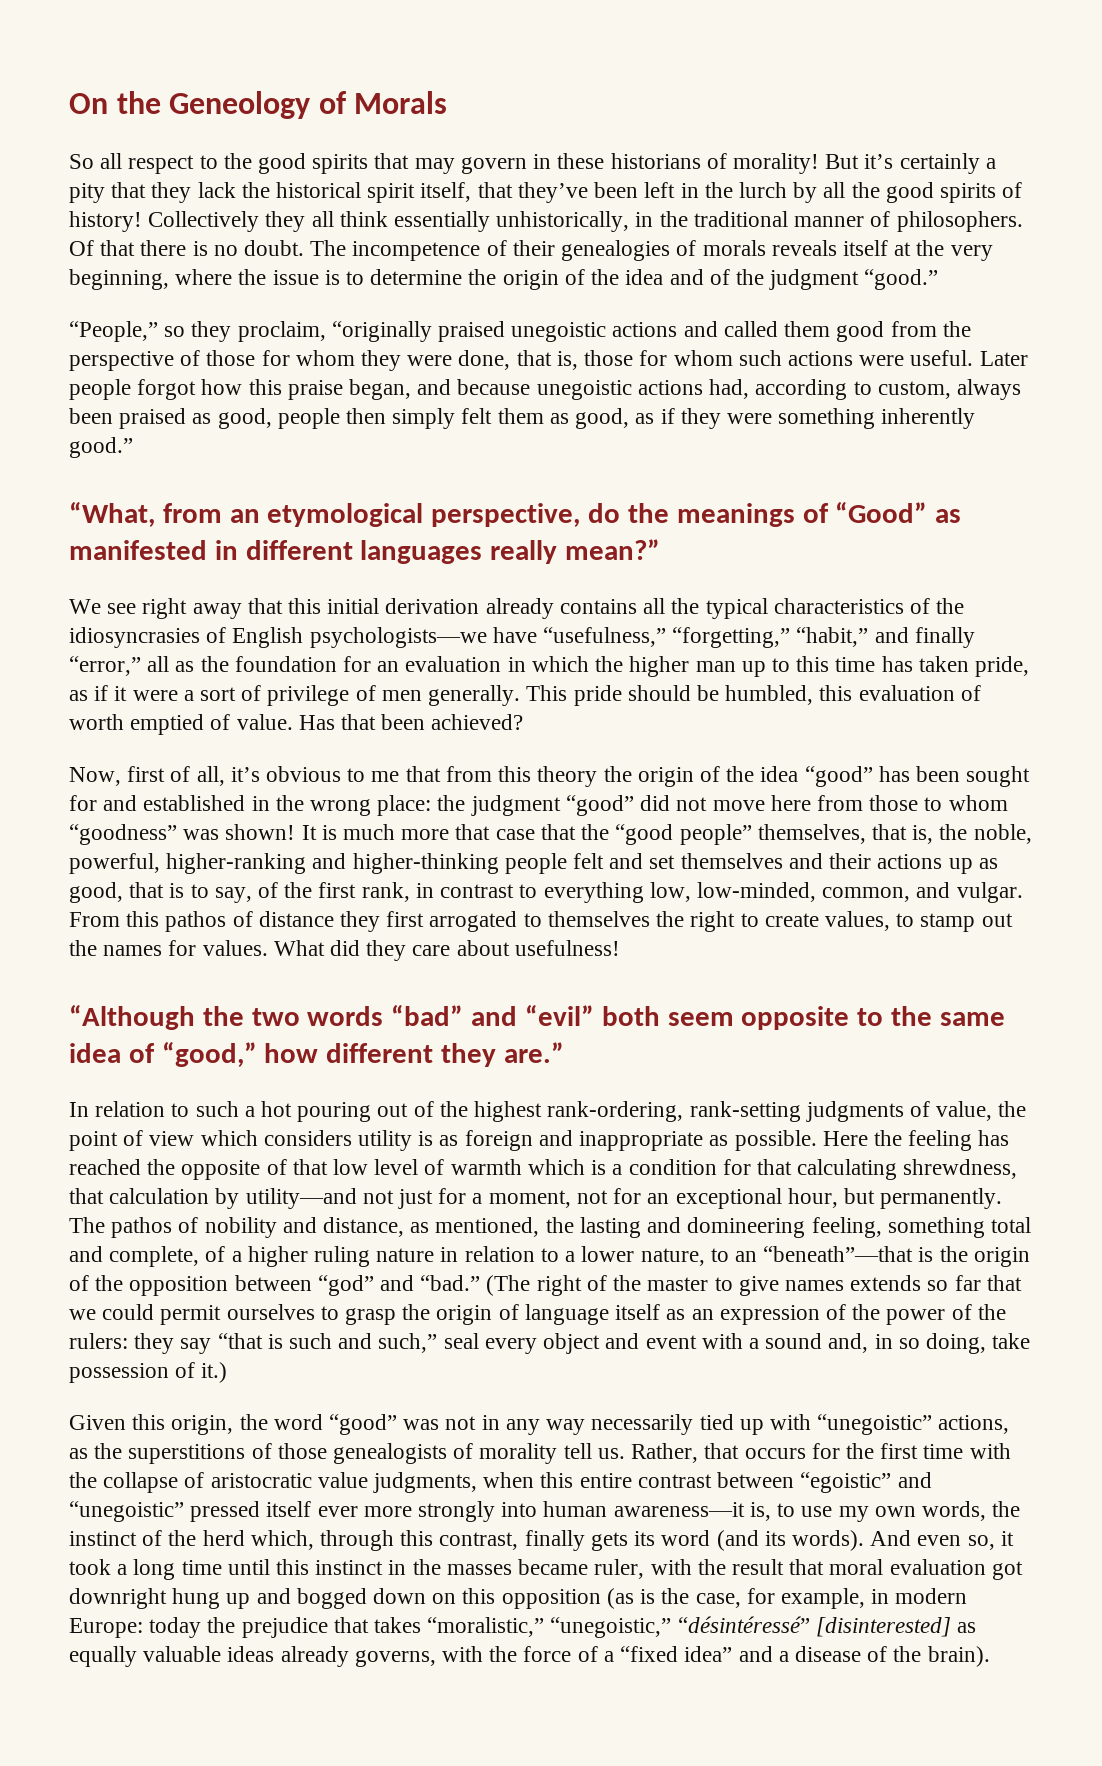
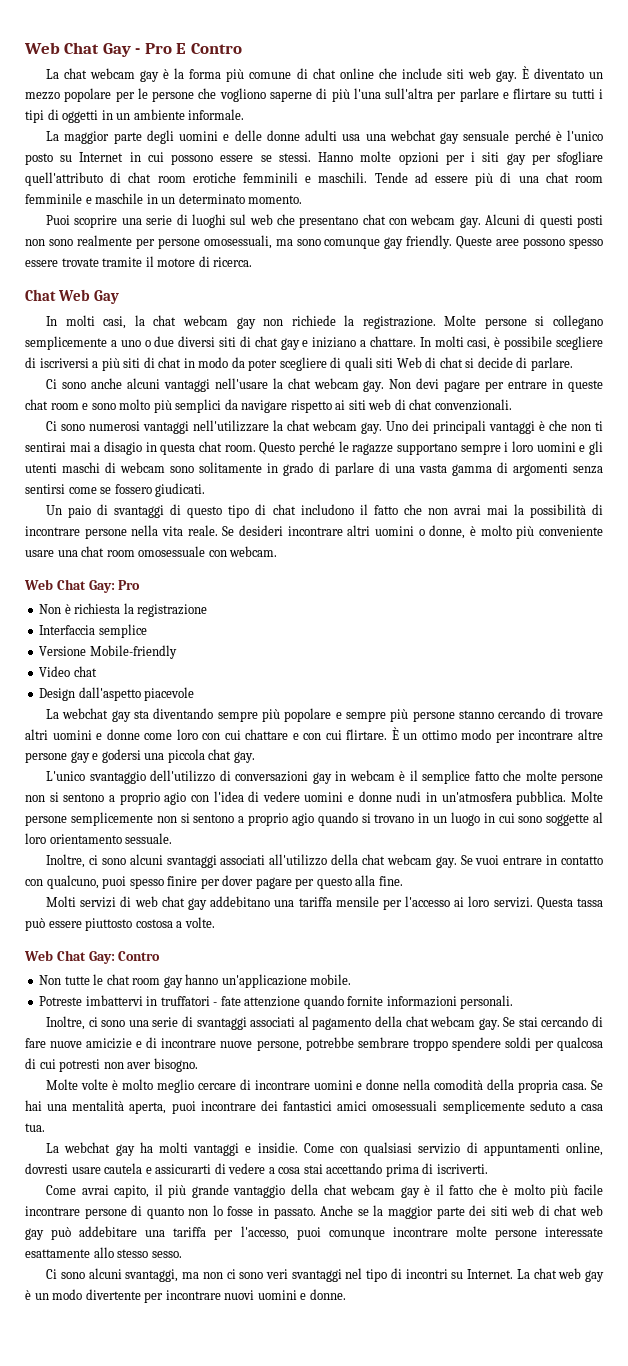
[69,91,448,119] [69,153,996,174] [69,182,1023,203] [69,211,1023,232] [69,240,993,261] [69,269,939,290] [69,321,971,342] [69,350,1028,371] [69,379,1021,400] [69,408,976,429] [69,437,133,458] [69,502,962,527] [69,539,661,564] [69,598,965,619] [69,627,975,648] [69,656,1029,677] [69,685,981,706] [69,714,524,735] [69,766,1031,787] [69,795,1008,816] [69,824,1032,845] [69,853,998,874] [69,882,1023,903] [69,911,1013,932] [69,940,620,961] [69,1005,1005,1030] [69,1042,564,1067] [69,1101,1027,1122] [69,1130,1010,1151] [69,1159,1018,1180] [69,1188,1003,1209] [69,1217,1031,1238] [69,1246,1030,1267] [69,1275,1022,1296] [69,1304,1006,1325] [69,1333,1031,1354] [69,1362,228,1383] [69,1414,1010,1435] [69,1443,1011,1464] [69,1472,932,1493] [69,1501,1021,1522] [69,1530,1014,1551] [69,1559,1023,1580] [69,1588,968,1609] [69,1616,977,1638] [69,1646,990,1667] On the Geneology of Morals // So all respect to the good spirits that may govern in these historians of morality! But it’s certainly a pity that they lack the historical spirit itself, that they’ve been left in the lurch by all the good spirits of history! Collectively they all think essentially unhistorically, in the traditional manner of philosophers. Of that there is no doubt. The incompetence of their genealogies of morals reveals itself at the very beginning, where the issue is to determine the origin of the idea and of the judgment “good.” // “People,” so they proclaim, “originally praised unegoistic actions and called them good from the perspective of those for whom they were done, that is, those for whom such actions were useful. Later people forgot how this praise began, and because unegoistic actions had, according to custom, always been praised as good, people then simply felt them as good, as if they were something inherently good.” // “What, from an etymological perspective, do the meanings of “Good” as manifested in different languages really mean?” // We see right away that this initial derivation already contains all the typical characteristics of the idiosyncrasies of English psychologists—we have “usefulness,” “forgetting,” “habit,” and finally “error,” all as the foundation for an evaluation in which the higher man up to this time has taken pride, as if it were a sort of privilege of men generally. This pride should be humbled, this evaluation of worth emptied of value. Has that been achieved? // Now, first of all, it’s obvious to me that from this theory the origin of the idea “good” has been sought for and established in the wrong place: the judgment “good” did not move here from those to whom “goodness” was shown! It is much more that case that the “good people” themselves, that is, the noble, powerful, higher-ranking and higher-thinking people felt and set themselves and their actions up as good, that is to say, of the first rank, in contrast to everything low, low-minded, common, and vulgar. From this pathos of distance they first arrogated to themselves the right to create values, to stamp out the names for values. What did they care about usefulness! // “Although the two words “bad” and “evil” both seem opposite to the same idea of “good,” how different they are.” // In relation to such a hot pouring out of the highest rank-ordering, rank-setting judgments of value, the point of view which considers utility is as foreign and inappropriate as possible. Here the feeling has reached the opposite of that low level of warmth which is a condition for that calculating shrewdness, that calculation by utility—and not just for a moment, not for an exceptional hour, but permanently. The pathos of nobility and distance, as mentioned, the lasting and domineering feeling, something total and complete, of a higher ruling nature in relation to a lower nature, to an “beneath”—that is the origin of the opposition between “god” and “bad.” (The right of the master to give names extends so far that we could permit ourselves to grasp the origin of language itself as an expression of the power of the rulers: they say “that is such and such,” seal every object and event with a sound and, in so doing, take possession of it.) // Given this origin, the word “good” was not in any way necessarily tied up with “unegoistic” actions, as the superstitions of those genealogists of morality tell us. Rather, that occurs for the first time with the collapse of aristocratic value judgments, when this entire contrast between “egoistic” and “unegoistic” pressed itself ever more strongly into human awareness—it is, to use my own words, the instinct of the herd which, through this contrast, finally gets its word (and its words). And even so, it took a long time until this instinct in the masses became ruler, with the result that moral evaluation got downright hung up and bogged down on this opposition (as is the case, for example, in modern Europe: today the prejudice that takes “moralistic,” “unegoistic,” “désintéressé” [disinterested] as equally valuable ideas already governs, with the force of a “fixed idea” and a disease of the brain). -> [24,42,242,57] [46,66,603,82] [25,88,604,102] [25,109,245,123] [46,130,604,144] [25,151,604,165] [25,172,603,186] [25,193,303,204] [46,214,604,228] [25,235,604,249] [25,256,253,267] [25,289,120,304] [46,315,604,329] [25,336,604,350] [25,357,573,371] [46,378,604,392] [25,399,512,413] [46,420,604,434] [25,441,603,455] [25,462,603,476] [25,483,206,497] [46,504,604,518] [25,525,604,539] [25,546,278,557] [24,579,141,593] [39,603,208,617] [39,624,147,638] [39,645,177,659] [39,666,97,677] [39,687,195,701] [46,708,603,722] [25,727,604,743] [25,749,255,763] [46,770,603,784] [25,791,603,805] [25,812,603,826] [25,833,173,844] [46,854,603,868] [25,875,403,889] [46,896,604,910] [25,917,215,931] [24,950,161,964] [39,974,352,988] [39,995,514,1009] [46,1016,603,1030] [25,1037,603,1051] [25,1058,198,1072] [46,1079,604,1093] [25,1100,603,1114] [25,1123,45,1132] [46,1142,603,1156] [25,1163,488,1177] [46,1184,603,1198] [25,1205,603,1219] [25,1226,603,1240] [25,1247,182,1258] [46,1268,604,1282] [25,1289,346,1303] Web Chat Gay - Pro E Contro // La chat webcam gay è la forma più comune di chat online che include siti web gay. È diventato un mezzo popolare per le persone che vogliono saperne di più l'una sull'altra per parlare e flirtare su tutti i tipi di oggetti in un ambiente informale. // La maggior parte degli uomini e delle donne adulti usa una webchat gay sensuale perché è l'unico posto su Internet in cui possono essere se stessi. Hanno molte opzioni per i siti gay per sfogliare quell'attributo di chat room erotiche femminili e maschili. Tende ad essere più di una chat room femminile e maschile in un determinato momento. // Puoi scoprire una serie di luoghi sul web che presentano chat con webcam gay. Alcuni di questi posti non sono realmente per persone omosessuali, ma sono comunque gay friendly. Queste aree possono spesso essere trovate tramite il motore di ricerca. // Chat Web Gay // In molti casi, la chat webcam gay non richiede la registrazione. Molte persone si collegano semplicemente a uno o due diversi siti di chat gay e iniziano a chattare. In molti casi, è possibile scegliere di iscriversi a più siti di chat in modo da poter scegliere di quali siti Web di chat si decide di parlare. // Ci sono anche alcuni vantaggi nell'usare la chat webcam gay. Non devi pagare per entrare in queste chat room e sono molto più semplici da navigare rispetto ai siti web di chat convenzionali. // Ci sono numerosi vantaggi nell'utilizzare la chat webcam gay. Uno dei principali vantaggi è che non ti sentirai mai a disagio in questa chat room. Questo perché le ragazze supportano sempre i loro uomini e gli utenti maschi di webcam sono solitamente in grado di parlare di una vasta gamma di argomenti senza sentirsi come se fossero giudicati. // Un paio di svantaggi di questo tipo di chat includono il fatto che non avrai mai la possibilità di incontrare persone nella vita reale. Se desideri incontrare altri uomini o donne, è molto più conveniente usare una chat room omosessuale con webcam. // Web Chat Gay: Pro // Non è richiesta la registrazione // Interfaccia semplice // Versione Mobile-friendly // Video chat // Design dall'aspetto piacevole // La webchat gay sta diventando sempre più popolare e sempre più persone stanno cercando di trovare altri uomini e donne come loro con cui chattare e con cui flirtare. È un ottimo modo per incontrare altre persone gay e godersi una piccola chat gay. // L'unico svantaggio dell'utilizzo di conversazioni gay in webcam è il semplice fatto che molte persone non si sentono a proprio agio con l'idea di vedere uomini e donne nudi in un'atmosfera pubblica. Molte persone semplicemente non si sentono a proprio agio quando si trovano in un luogo in cui sono soggette al loro orientamento sessuale. // Inoltre, ci sono alcuni svantaggi associati all'utilizzo della chat webcam gay. Se vuoi entrare in contatto con qualcuno, puoi spesso finire per dover pagare per questo alla fine. // Molti servizi di web chat gay addebitano una tariffa mensile per l'accesso ai loro servizi. Questa tassa può essere piuttosto costosa a volte. // Web Chat Gay: Contro // Non tutte le chat room gay hanno un'applicazione mobile. // Potreste imbattervi in truffatori - fate attenzione quando fornite informazioni personali. // Inoltre, ci sono una serie di svantaggi associati al pagamento della chat webcam gay. Se stai cercando di fare nuove amicizie e di incontrare nuove persone, potrebbe sembrare troppo spendere soldi per qualcosa di cui potresti non aver bisogno. // Molte volte è molto meglio cercare di incontrare uomini e donne nella comodità della propria casa. Se hai una mentalità aperta, puoi incontrare dei fantastici amici omosessuali semplicemente seduto a casa tua. // La webchat gay ha molti vantaggi e insidie. Come con qualsiasi servizio di appuntamenti online, dovresti usare cautela e assicurarti di vedere a cosa stai accettando prima di iscriverti. // Come avrai capito, il più grande vantaggio della chat webcam gay è il fatto che è molto più facile incontrare persone di quanto non lo fosse in passato. Anche se la maggior parte dei siti web di chat web gay può addebitare una tariffa per l'accesso, puoi comunque incontrare molte persone interessate esattamente allo stesso sesso. // Ci sono alcuni svantaggi, ma non ci sono veri svantaggi nel tipo di incontri su Internet. La chat web gay è un modo divertente per incontrare nuovi uomini e donne.

